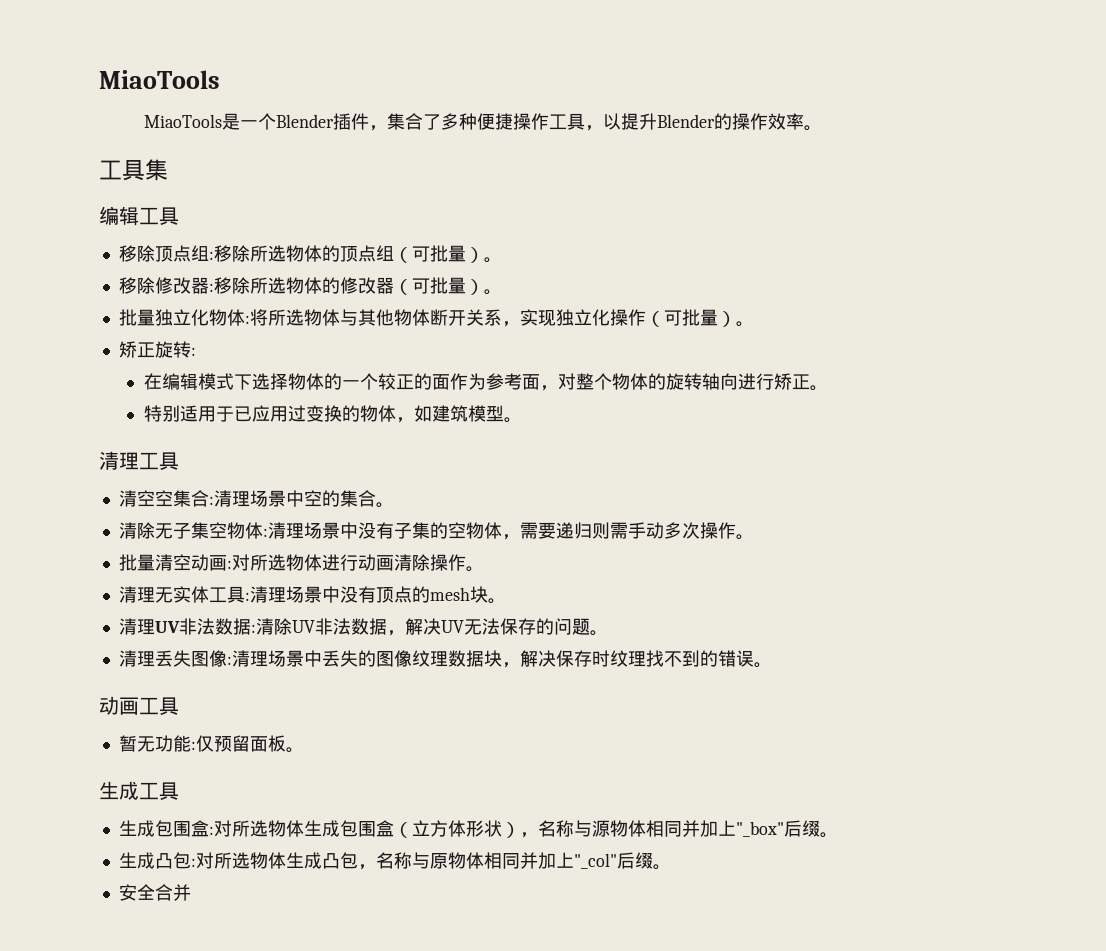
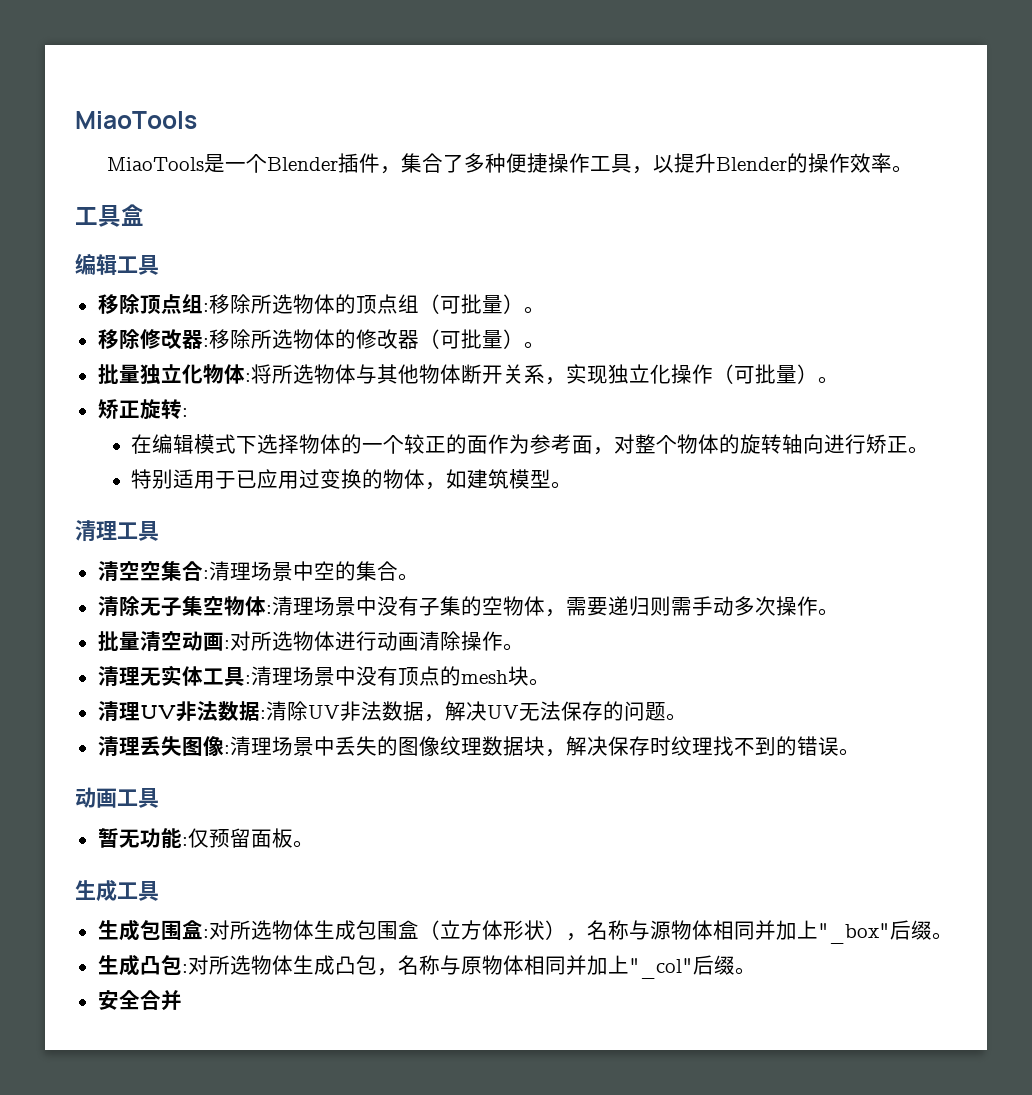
[145,159,168,181] 集 -> [121,204,144,226] 盒

